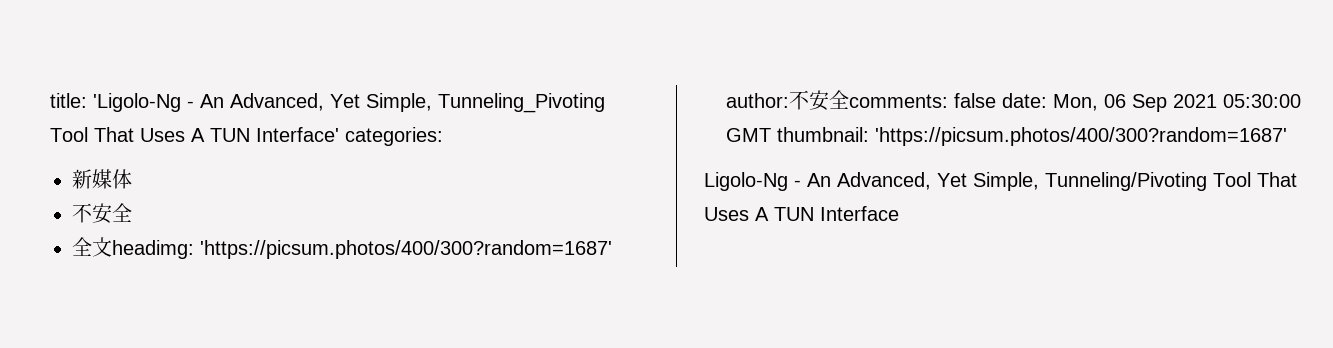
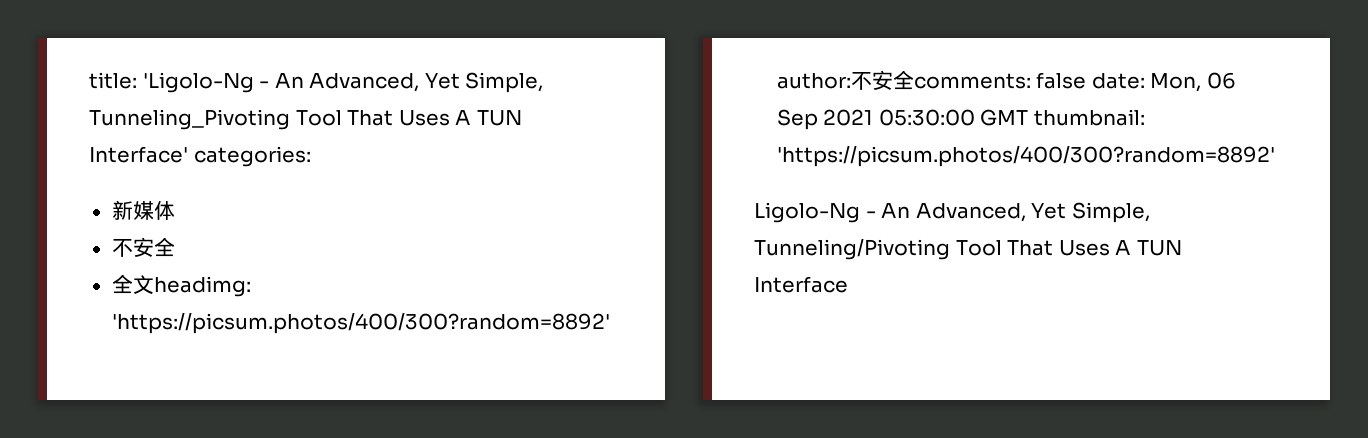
[200,240,612,259] 'https://picsum.photos/400/300?random=1687' -> [111,313,610,334] 'https://picsum.photos/400/300?random=8892'
[875,127,1287,146] 'https://picsum.photos/400/300?random=1687' -> [776,146,1275,167] 'https://picsum.photos/400/300?random=8892'

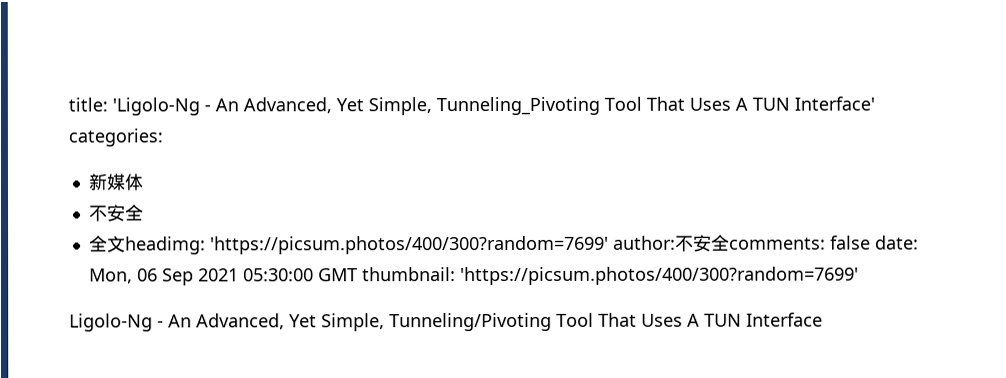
[111,313,610,334] 'https://picsum.photos/400/300?random=8892' -> [209,235,609,255] 'https://picsum.photos/400/300?random=7699'
[776,146,1275,167] 'https://picsum.photos/400/300?random=8892' -> [459,266,859,286] 'https://picsum.photos/400/300?random=7699'

